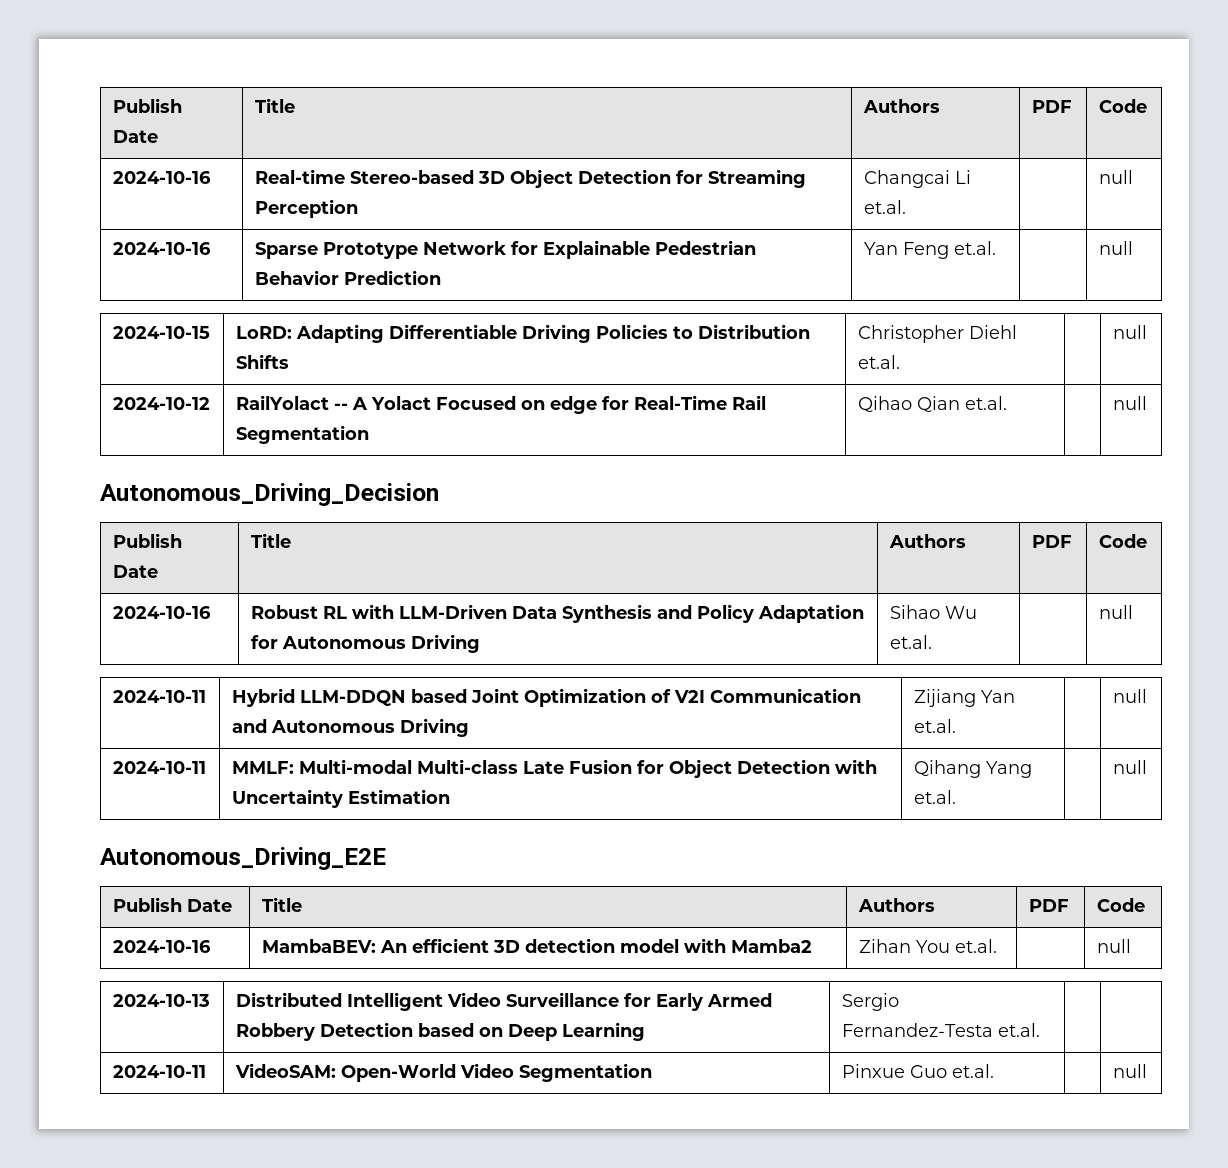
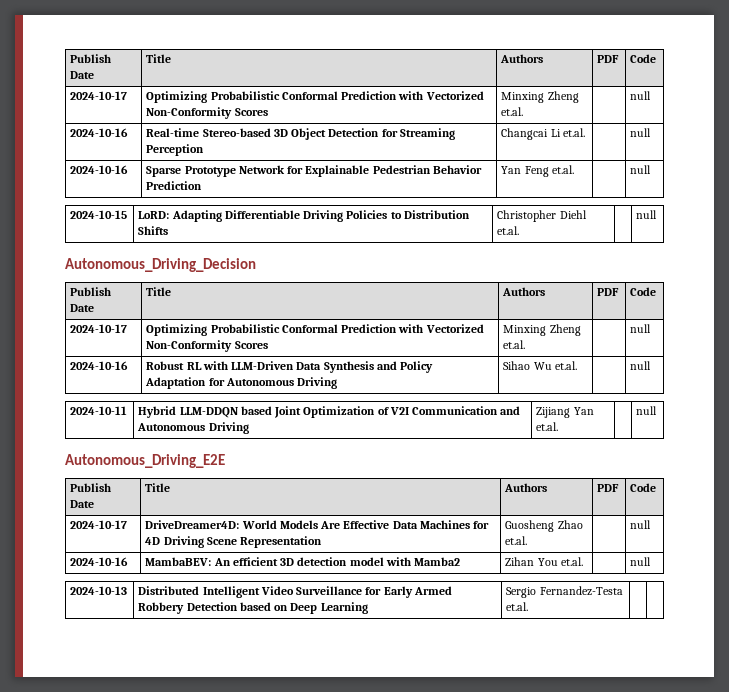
[112,98,182,113] [112,130,158,143] [254,98,295,113] [862,99,940,113] [1031,100,1072,113] [1098,99,1147,113] Publish Date | Title | Authors | PDF | Code -> [70,54,112,63] [70,71,95,79] [146,54,172,63] [500,54,544,63] [597,55,620,63] [630,54,657,63] [70,91,128,100] [146,91,484,103] [146,107,268,119] [501,91,579,103] [501,107,524,116] [630,91,652,100] Publish Date | Title | Authors | PDF | Code // 2024-10-17 | Optimizing Probabilistic Conformal Prediction with Vectorized Non-Conformity Scores | Minxing Zheng et.al. | | null
[112,397,210,410] [235,395,766,414] [235,425,369,444] [857,396,1007,413] [1112,396,1147,410] // 2024-10-12 | RailYolact -- A Yolact Focused on edge for Real-Time Rail Segmentation | Qihao Qian et.al. | | null -> (658, 214) none
(1147, 541) none -> [70,324,128,333] [146,324,484,336] [146,340,268,352] [503,324,581,336] [503,340,526,349] [630,324,652,333] // 2024-10-17 | Optimizing Probabilistic Conformal Prediction with Vectorized Non-Conformity Scores | Minxing Zheng et.al. | | null
[112,761,206,774] [231,759,877,778] [231,789,450,808] [913,760,1032,778] [913,790,956,804] [1112,760,1147,774] // 2024-10-11 | MMLF: Multi-modal Multi-class Late Fusion for Object Detection with Uncertainty Estimation | Qihang Yang et.al. | | null -> (658, 410) none
(1145, 905) none -> [70,520,128,529] [145,520,489,529] [145,536,323,548] [505,520,583,532] [505,536,528,545] [630,520,652,529] // 2024-10-17 | DriveDreamer4D: World Models Are Effective Data Machines for 4D Driving Scene Representation | Guosheng Zhao et.al. | | null
[112,1065,206,1078] [234,1063,652,1082] [841,1064,994,1078] [1112,1064,1147,1078] // 2024-10-11 | VideoSAM: Open-World Video Segmentation | Pinxue Guo et.al. | | null -> (529, 606) none

